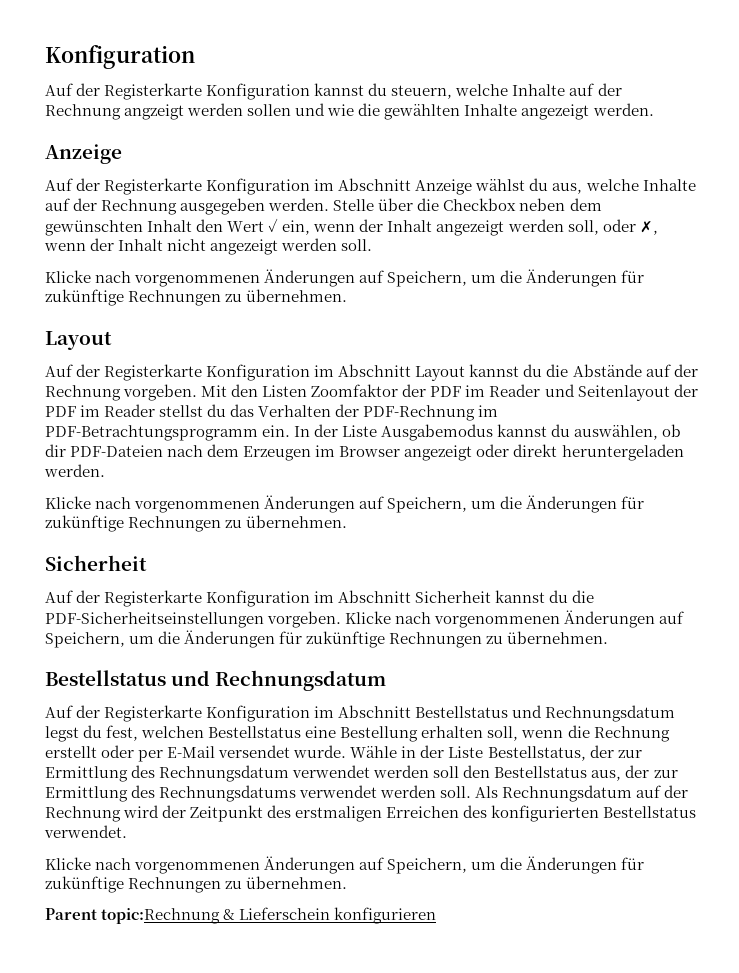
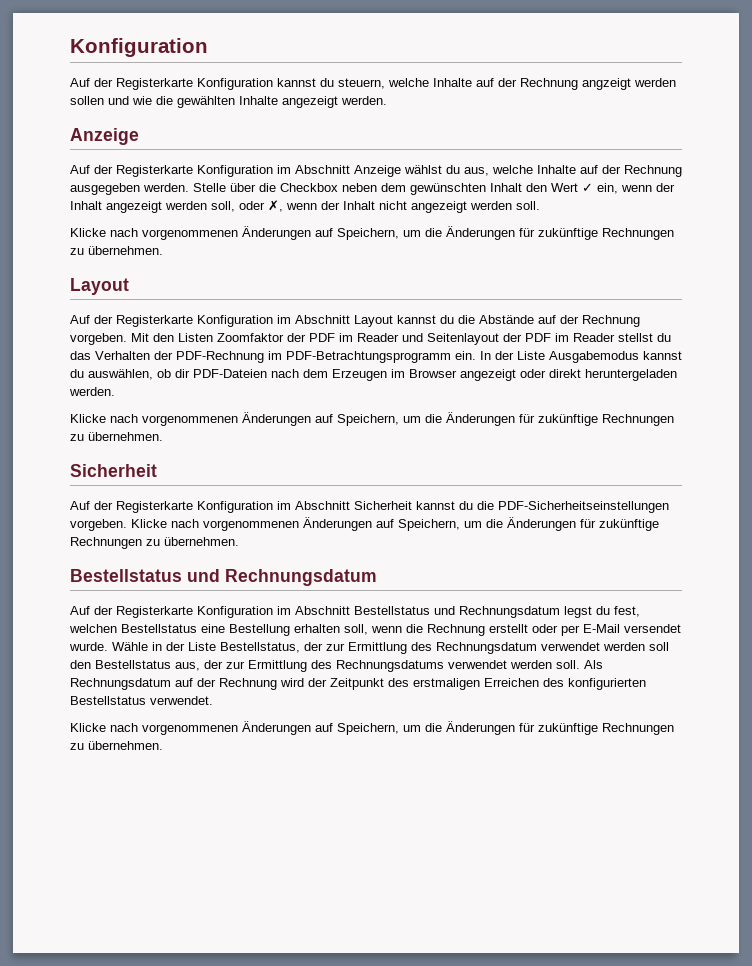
[45,907,437,924] // Parent topic:Rechnung & Lieferschein konfigurieren -> (163, 745) none

